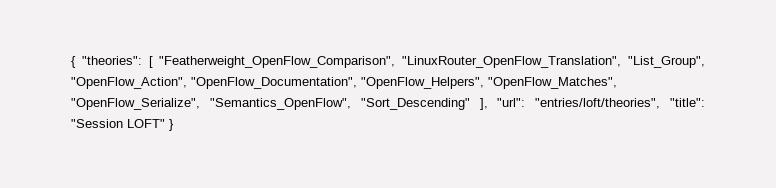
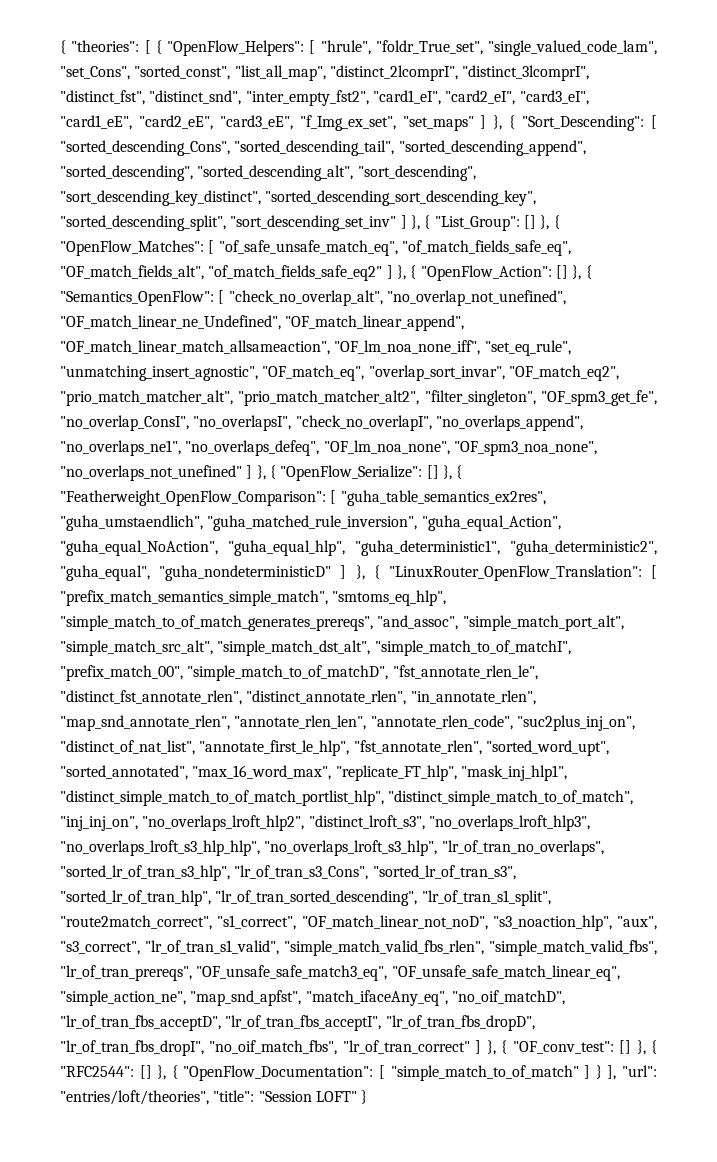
[159,56,705,68] [71,77,617,89] [71,98,470,110] "Featherweight_OpenFlow_Comparison", "LinuxRouter_OpenFlow_Translation", "List_Group", "OpenFlow_Action", "OpenFlow_Documentation", "OpenFlow_Helpers", "OpenFlow_Matches", "OpenFlow_Serialize", "Semantics_OpenFlow", "Sort_Descending" -> [155,40,657,56] [60,65,590,81] [60,90,589,106] [60,115,658,131] [60,140,586,156] [60,165,476,181] [60,190,537,206] [60,215,560,231] [60,240,571,256] [60,265,592,281] [60,290,566,306] [60,315,465,331] [60,340,571,356] [60,365,619,381] [60,390,657,406] [60,415,583,431] [60,440,597,456] [60,465,463,481] [60,490,546,506] [60,515,561,531] [60,540,657,556] [60,565,658,581] [60,590,447,606] [60,615,624,631] [60,640,571,656] [60,665,538,681] [60,690,536,705] [60,715,635,731] [60,740,609,756] [60,765,567,781] [60,790,634,806] [60,815,590,831] [60,840,604,856] [60,865,516,881] [60,890,551,906] [60,915,657,931] [60,940,657,956] [60,965,620,981] [60,990,565,1006] [60,1015,535,1031] [60,1040,658,1056] [60,1065,602,1081] { "OpenFlow_Helpers": [ "hrule", "foldr_True_set", "single_valued_code_lam", "set_Cons", "sorted_const", "list_all_map", "distinct_2lcomprI", "distinct_3lcomprI", "distinct_fst", "distinct_snd", "inter_empty_fst2", "card1_eI", "card2_eI", "card3_eI", "card1_eE", "card2_eE", "card3_eE", "f_Img_ex_set", "set_maps" ] }, { "Sort_Descending": [ "sorted_descending_Cons", "sorted_descending_tail", "sorted_descending_append", "sorted_descending", "sorted_descending_alt", "sort_descending", "sort_descending_key_distinct", "sorted_descending_sort_descending_key", "sorted_descending_split", "sort_descending_set_inv" ] }, { "List_Group": [] }, { "OpenFlow_Matches": [ "of_safe_unsafe_match_eq", "of_match_fields_safe_eq", "OF_match_fields_alt", "of_match_fields_safe_eq2" ] }, { "OpenFlow_Action": [] }, { "Semantics_OpenFlow": [ "check_no_overlap_alt", "no_overlap_not_unefined", "OF_match_linear_ne_Undefined", "OF_match_linear_append", "OF_match_linear_match_allsameaction", "OF_lm_noa_none_iff", "set_eq_rule", "unmatching_insert_agnostic", "OF_match_eq", "overlap_sort_invar", "OF_match_eq2", "prio_match_matcher_alt", "prio_match_matcher_alt2", "filter_singleton", "OF_spm3_get_fe", "no_overlap_ConsI", "no_overlapsI", "check_no_overlapI", "no_overlaps_append", "no_overlaps_ne1", "no_overlaps_defeq", "OF_lm_noa_none", "OF_spm3_noa_none", "no_overlaps_not_unefined" ] }, { "OpenFlow_Serialize": [] }, { "Featherweight_OpenFlow_Comparison": [ "guha_table_semantics_ex2res", "guha_umstaendlich", "guha_matched_rule_inversion", "guha_equal_Action", "guha_equal_NoAction", "guha_equal_hlp", "guha_deterministic1", "guha_deterministic2", "guha_equal", "guha_nondeterministicD" ] }, { "LinuxRouter_OpenFlow_Translation": [ "prefix_match_semantics_simple_match", "smtoms_eq_hlp", "simple_match_to_of_match_generates_prereqs", "and_assoc", "simple_match_port_alt", "simple_match_src_alt", "simple_match_dst_alt", "simple_match_to_of_matchI", "prefix_match_00", "simple_match_to_of_matchD", "fst_annotate_rlen_le", "distinct_fst_annotate_rlen", "distinct_annotate_rlen", "in_annotate_rlen", "map_snd_annotate_rlen", "annotate_rlen_len", "annotate_rlen_code", "suc2plus_inj_on", "distinct_of_nat_list", "annotate_first_le_hlp", "fst_annotate_rlen", "sorted_word_upt", "sorted_annotated", "max_16_word_max", "replicate_FT_hlp", "mask_inj_hlp1", "distinct_simple_match_to_of_match_portlist_hlp", "distinct_simple_match_to_of_match", "inj_inj_on", "no_overlaps_lroft_hlp2", "distinct_lroft_s3", "no_overlaps_lroft_hlp3", "no_overlaps_lroft_s3_hlp_hlp", "no_overlaps_lroft_s3_hlp", "lr_of_tran_no_overlaps", "sorted_lr_of_tran_s3_hlp", "lr_of_tran_s3_Cons", "sorted_lr_of_tran_s3", "sorted_lr_of_tran_hlp", "lr_of_tran_sorted_descending", "lr_of_tran_s1_split", "route2match_correct", "s1_correct", "OF_match_linear_not_noD", "s3_noaction_hlp", "aux", "s3_correct", "lr_of_tran_s1_valid", "simple_match_valid_fbs_rlen", "simple_match_valid_fbs", "lr_of_tran_prereqs", "OF_unsafe_safe_match3_eq", "OF_unsafe_safe_match_linear_eq", "simple_action_ne", "map_snd_apfst", "match_ifaceAny_eq", "no_oif_matchD", "lr_of_tran_fbs_acceptD", "lr_of_tran_fbs_acceptI", "lr_of_tran_fbs_dropD", "lr_of_tran_fbs_dropI", "no_oif_match_fbs", "lr_of_tran_correct" ] }, { "OF_conv_test": [] }, { "RFC2544": [] }, { "OpenFlow_Documentation": [ "simple_match_to_of_match" ] }

